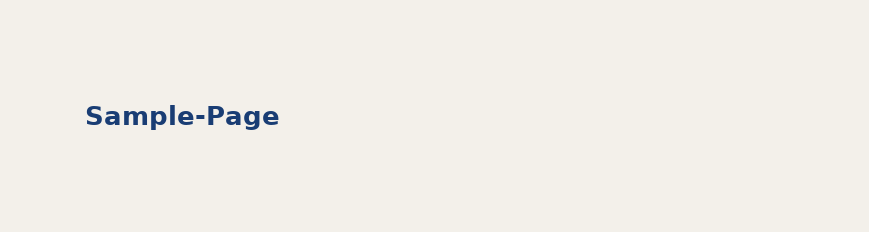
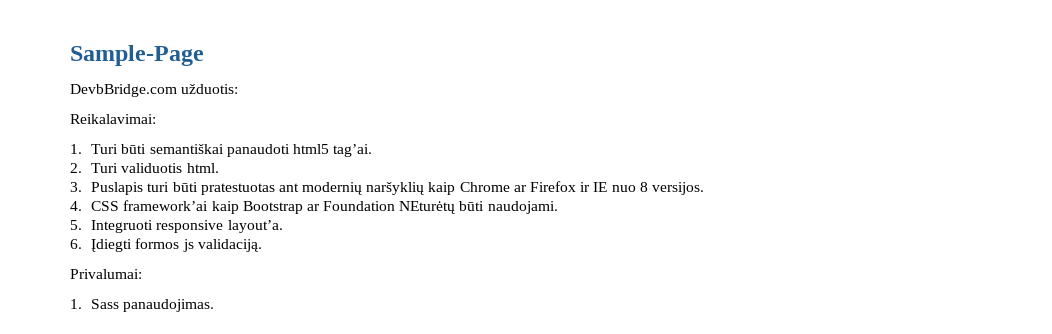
(280, 117) none -> [70,84,239,97] [70,114,156,124] [70,144,373,157] [70,163,219,173] [70,181,704,195] [70,200,558,214] [70,220,283,233] [70,238,262,252] [70,269,142,279] [70,299,215,312] // DevbBridge.com užduotis: // Reikalavimai: // 1. Turi būti semantiškai panaudoti html5 tag’ai. // 2. Turi validuotis html. // 3. Puslapis turi būti pratestuotas ant modernių naršyklių kaip Chrome ar Firefox ir IE nuo 8 versijos. // 4. CSS framework’ai kaip Bootstrap ar Foundation NEturėtų būti naudojami. // 5. Integruoti responsive layout’a. // 6. Įdiegti formos js validaciją. // Privalumai: // 1. Sass panaudojimas.

